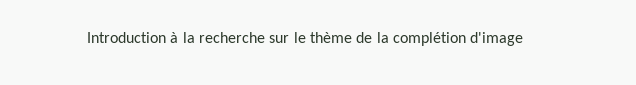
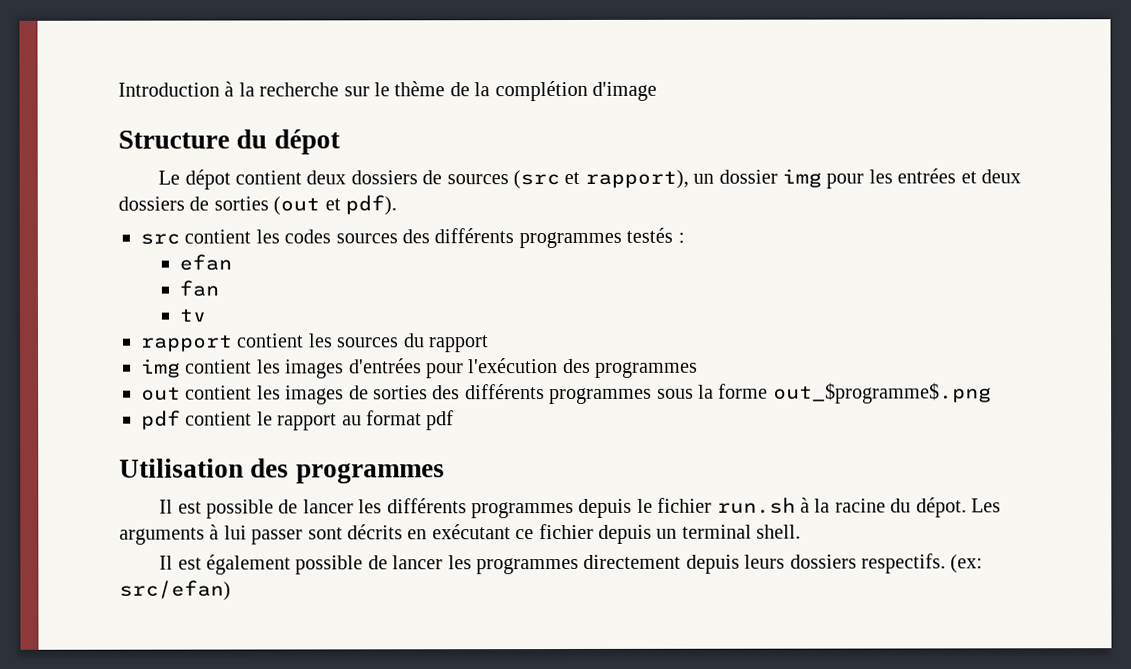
(524, 39) none -> [118,129,340,155] [158,168,1021,190] [118,195,397,216] [140,227,685,249] [178,254,232,271] [178,280,219,297] [178,308,206,322] [140,333,489,353] [141,358,699,379] [141,382,992,405] [141,410,455,431] [119,458,445,484] [159,497,1001,519] [119,523,802,545] [159,553,984,575] [119,580,231,601] // Structure du dépot // Le dépot contient deux dossiers de sources (src et rapport), un dossier img pour les entrées et deux dossiers de sorties (out et pdf). // src contient les codes sources des différents programmes testés : // efan // fan // tv // rapport contient les sources du rapport // img contient les images d'entrées pour l'exécution des programmes // out contient les images de sorties des différents programmes sous la forme out_$programme$.png // pdf contient le rapport au format pdf // Utilisation des programmes // Il est possible de lancer les différents programmes depuis le fichier run.sh à la racine du dépot. Les arguments à lui passer sont décrits en exécutant ce fichier depuis un terminal shell. // Il est également possible de lancer les programmes directement depuis leurs dossiers respectifs. (ex: src/efan)

